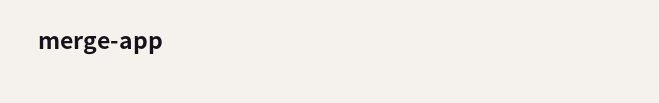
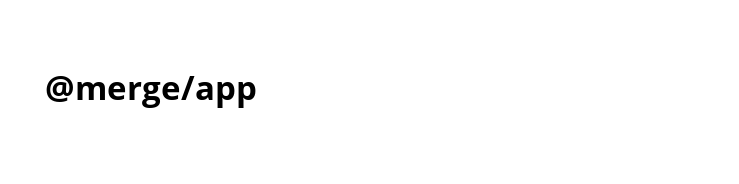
[38,36,163,55] merge-app -> [45,76,257,108] @merge/app

